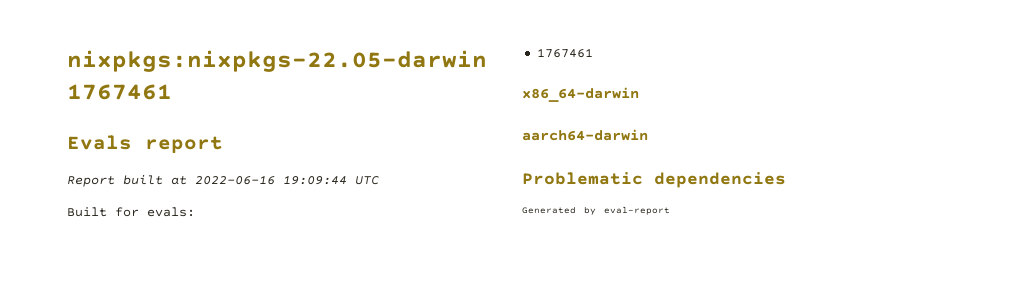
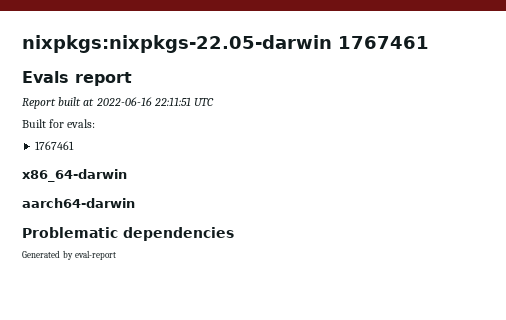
[283,175,347,185] 19:09:44 -> [153,97,191,106] 22:11:51

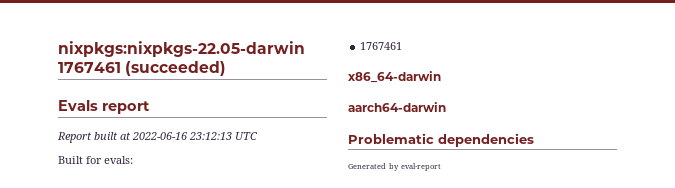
(429, 42) none -> [125,61,227,76] (succeeded)
[153,97,191,106] 22:11:51 -> [189,132,232,140] 23:12:13

